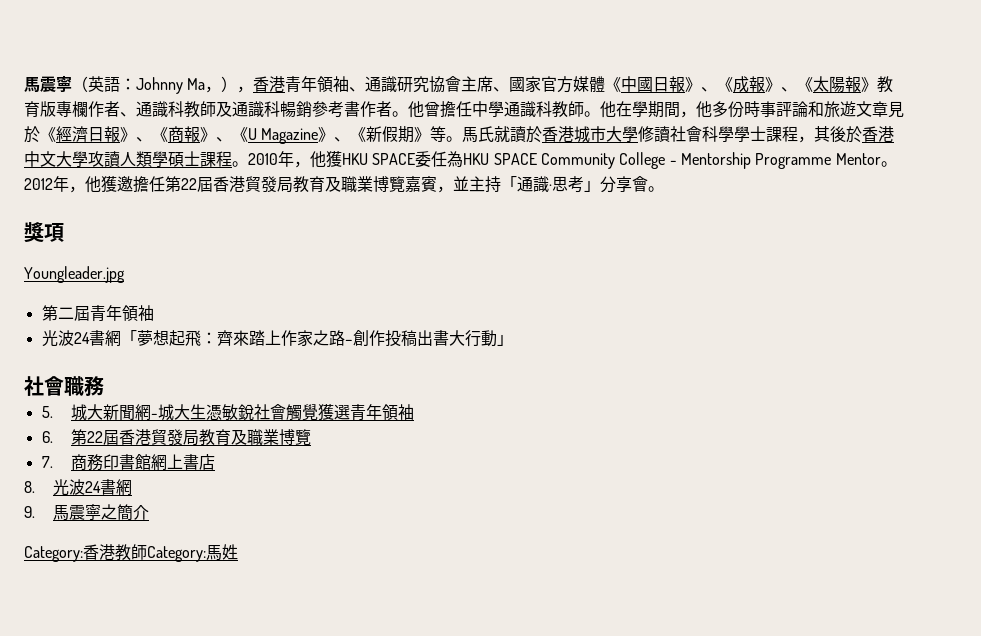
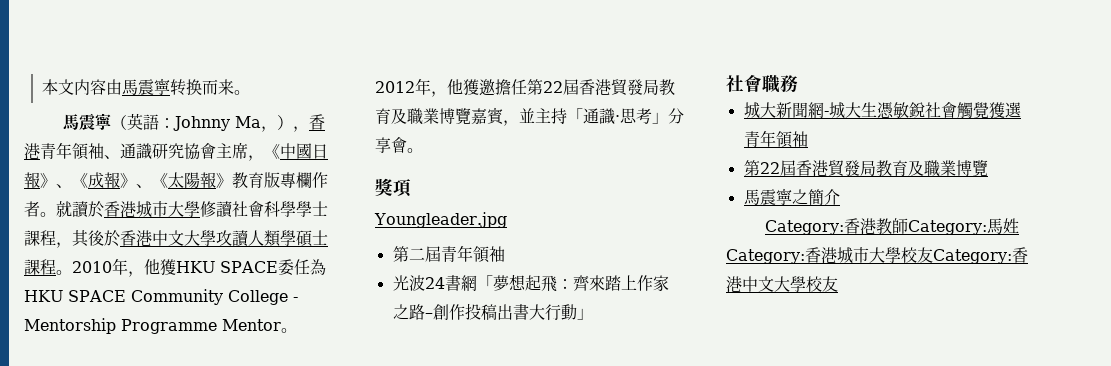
(24, 85) none -> [41,78,250,96] 本文内容由馬震寧转换而来。 //
[493,76,606,93] 、國家官方媒體 -> [248,155,264,161] ，
[120,101,904,118] [24,126,495,144] 、通識科教師及通識科暢銷參考書作者。他曾擔任中學通識科教師。他在學期間，他多份時事評論和旅遊文章見於《經濟日報》、《商報》、《U Magazine》、《新假期》等。馬氏 -> [40,212,56,217] 。
[41,406,53,418] 5. -> (798, 83) none
[41,431,53,443] 6. -> (808, 139) none
[41,454,215,471] [24,479,133,496] [24,506,35,518] 7.商務印書館網上書店 // 8.光波24書網 // 9. -> (988, 168) none
(238, 552) none -> [726,247,1028,264] [726,276,838,293] Category:香港城市大學校友Category:香港中文大學校友

